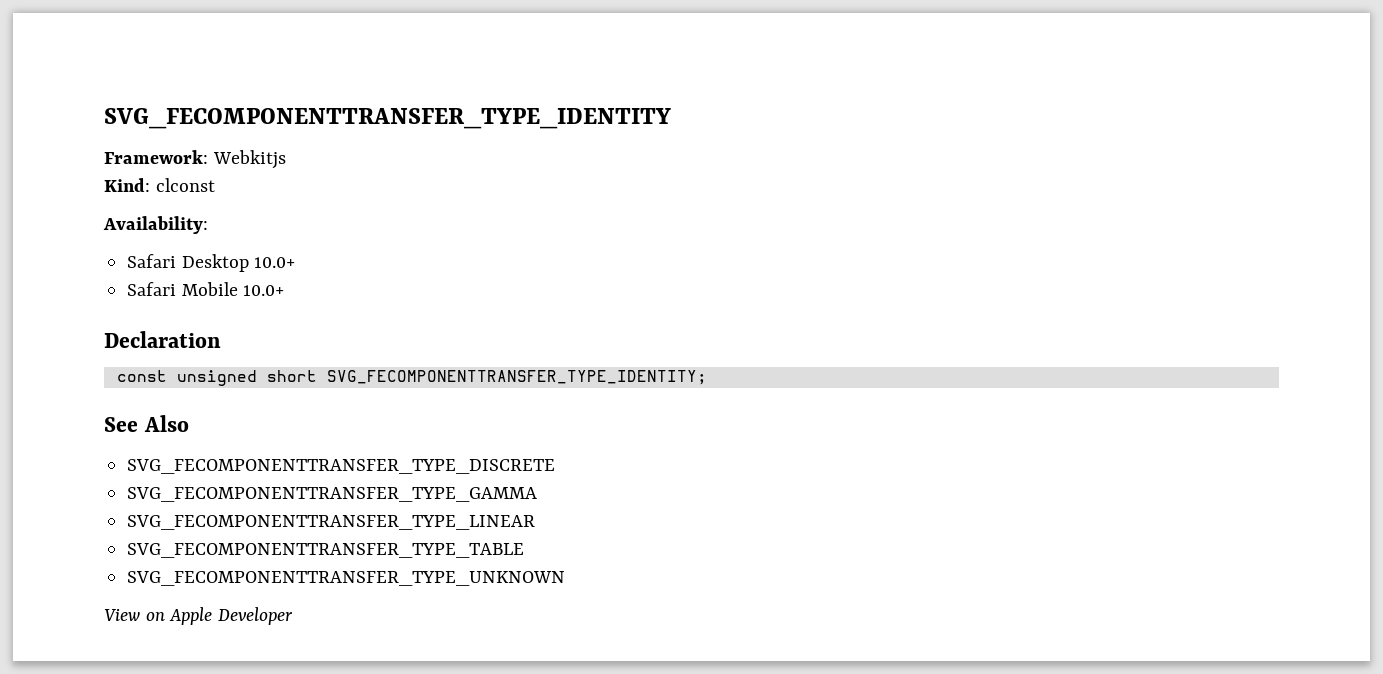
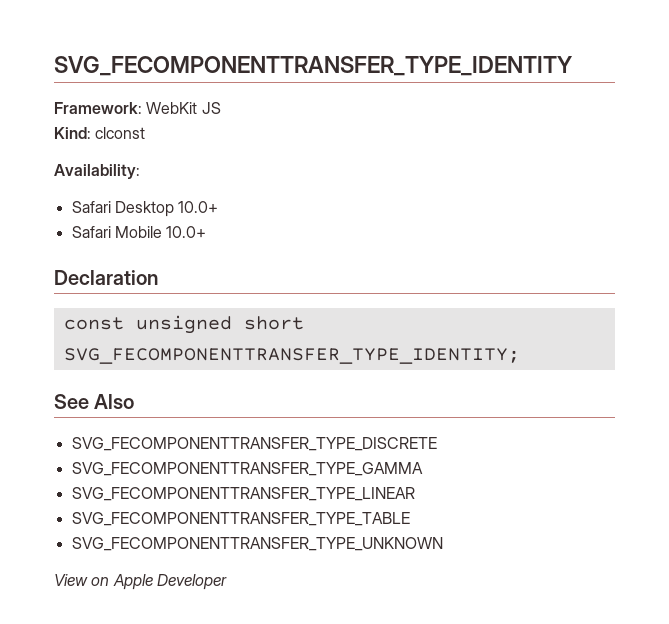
[212,150,286,169] Webkitjs -> [146,102,221,114] WebKit JS

